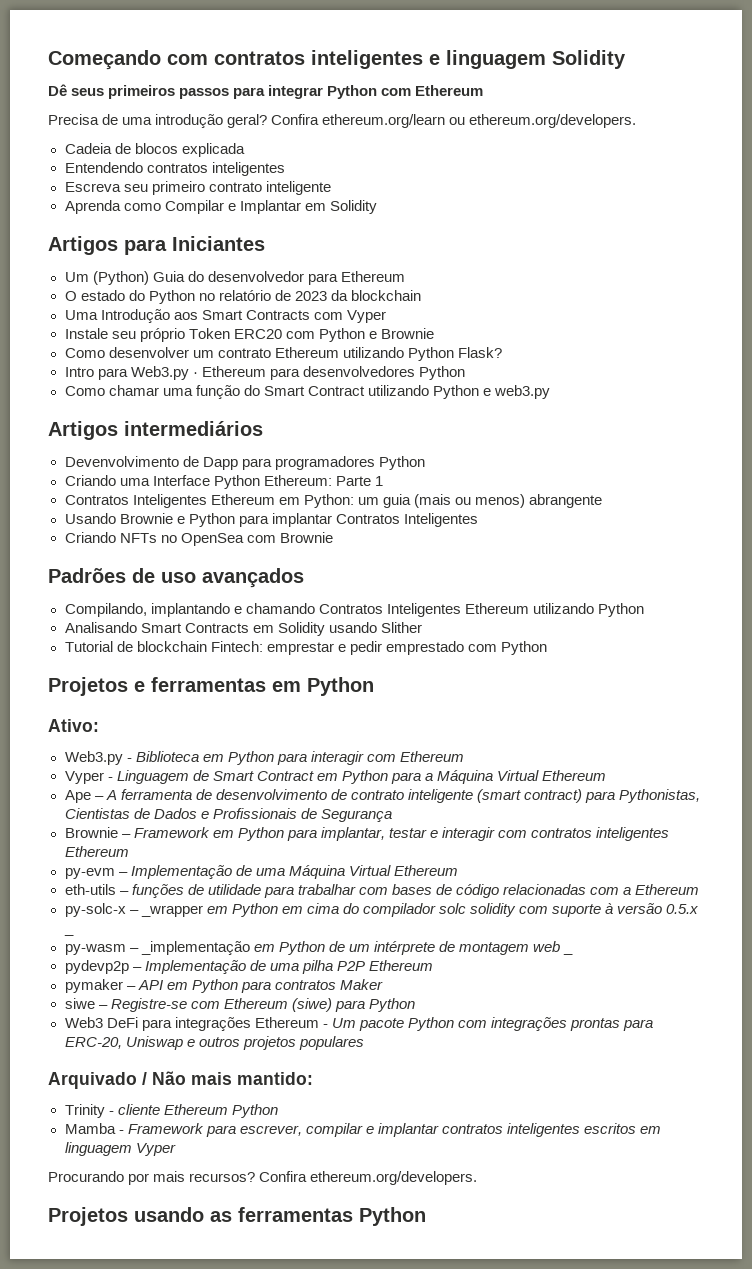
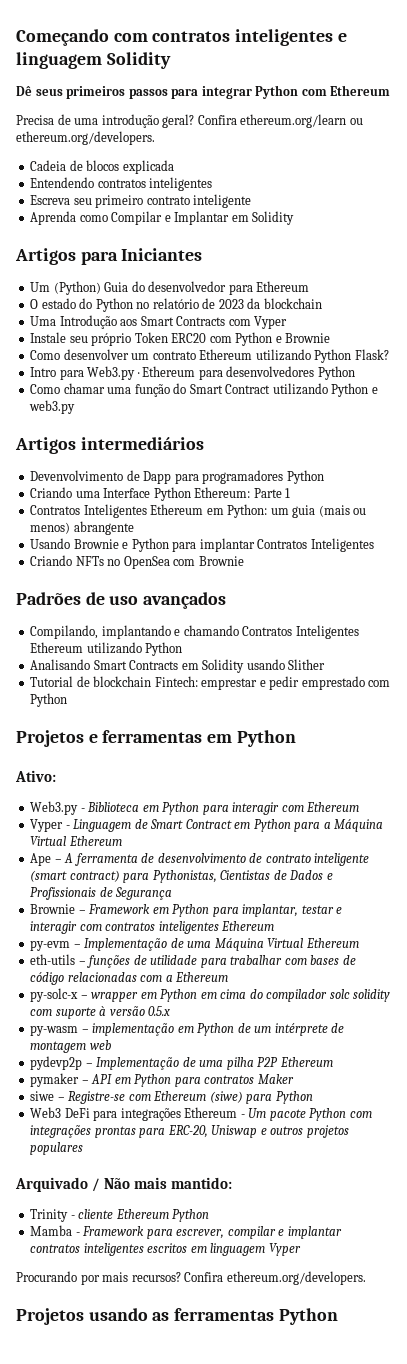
[140,905,203,917] _wrapper -> [91,992,139,1002] wrapper
[63,933,74,936] _ -> (171, 1011) none
[140,941,250,955] _implementação -> [92,1023,175,1036] implementação
[563,952,574,955] _ -> (111, 1045) none

